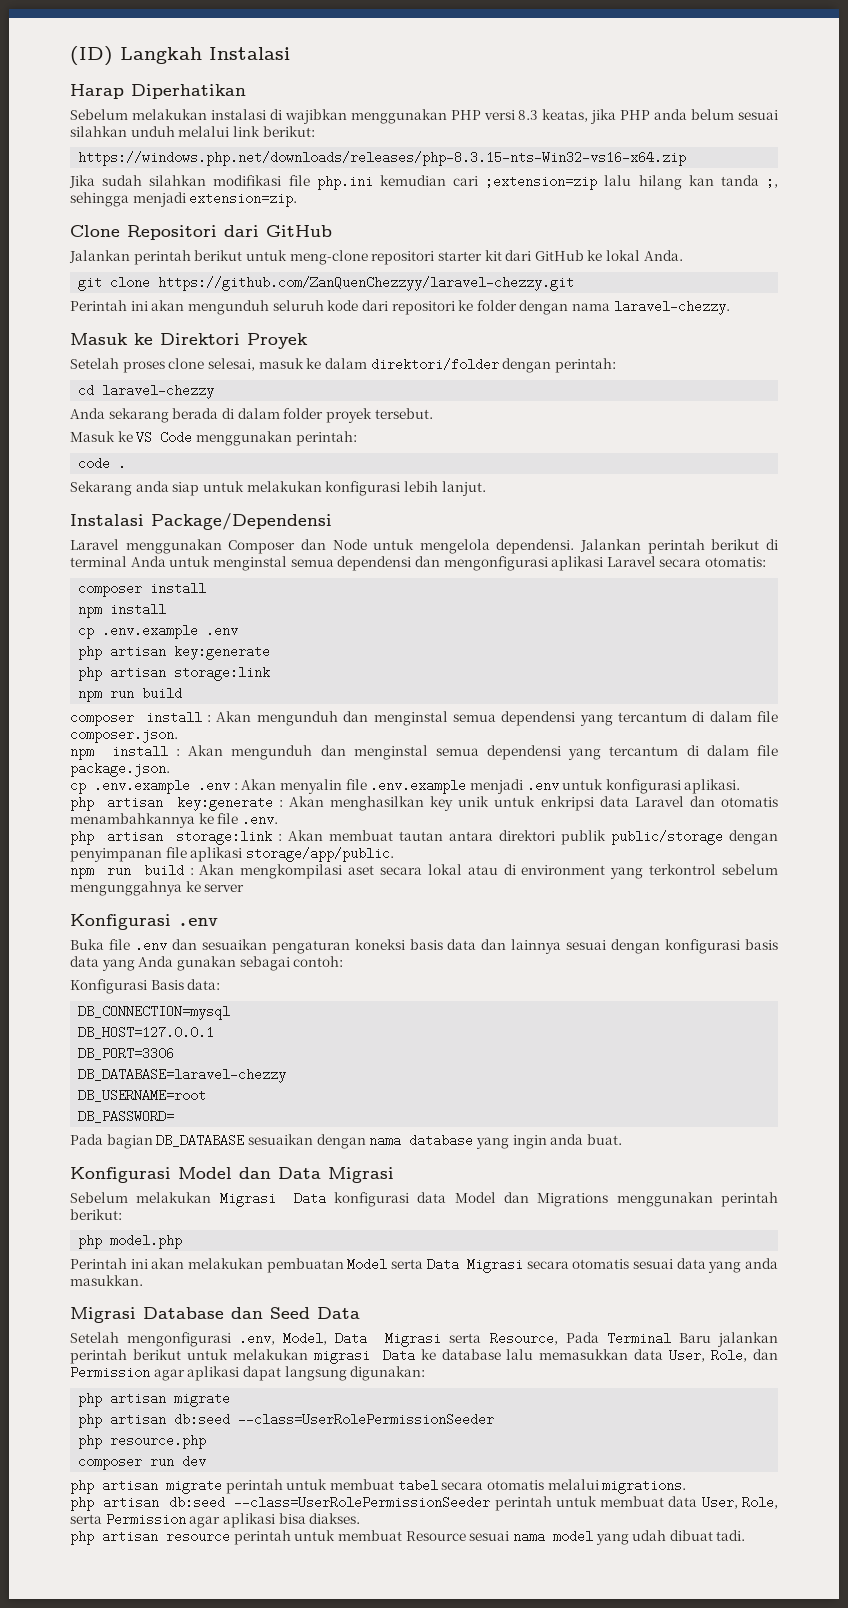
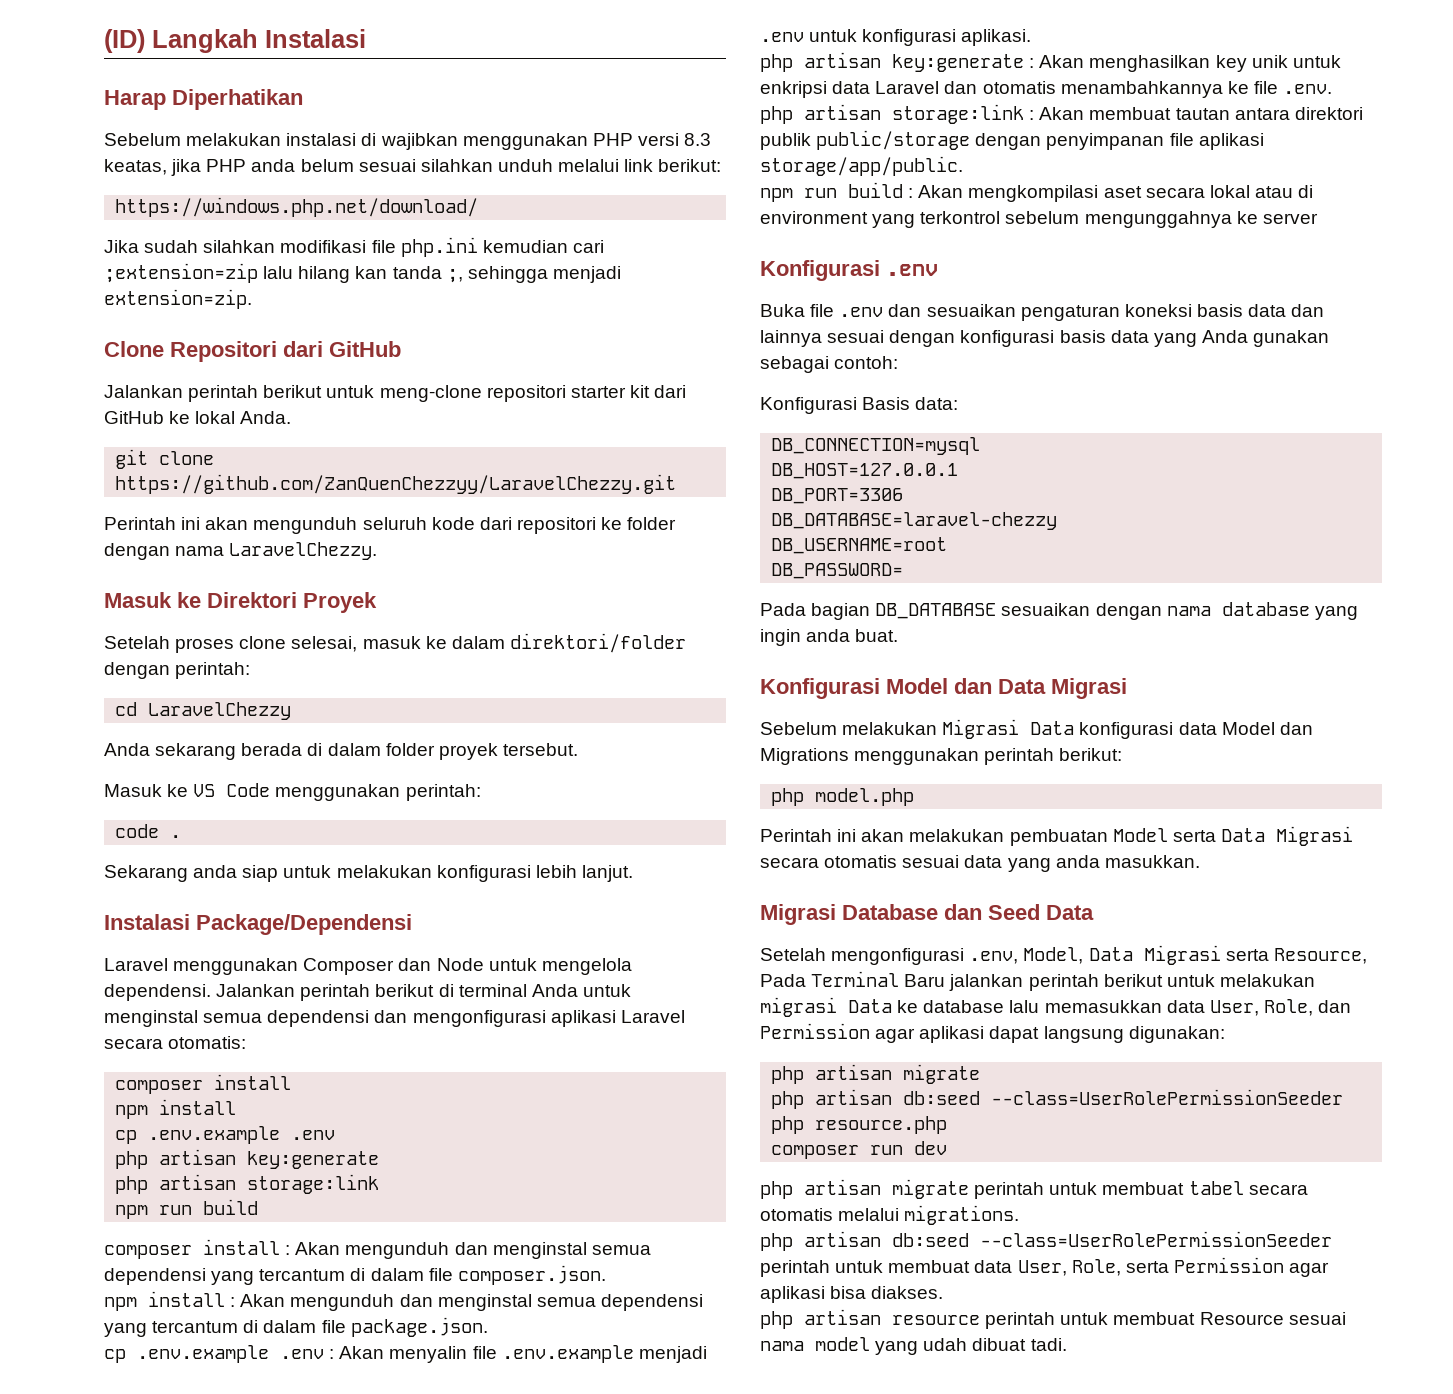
[78,151,687,166] https://windows.php.net/downloads/releases/php-8.3.15-nts-Win32-vs16-x64.zip -> [115,197,479,217] https://windows.php.net/download/
[158,276,575,291] https://github.com/ZanQuenChezzyy/laravel-chezzy.git -> [115,474,677,494] https://github.com/ZanQuenChezzyy/LaravelChezzy.git
[613,300,730,315] laravel-chezzy. -> [229,542,378,560] LaravelChezzy.
[102,384,215,399] laravel-chezzy -> [148,702,292,720] LaravelChezzy

